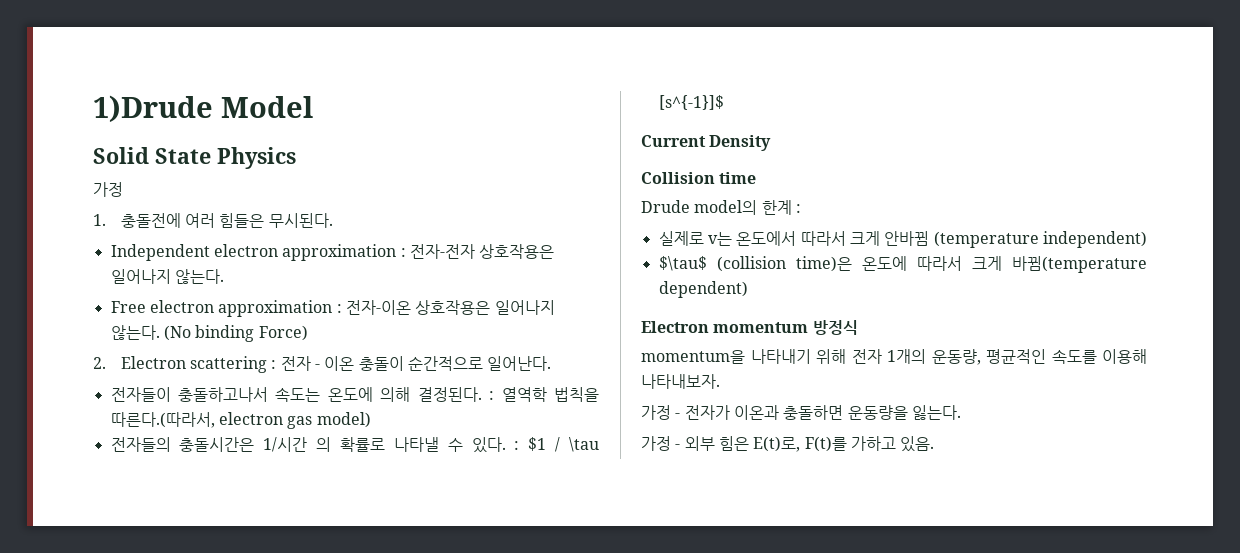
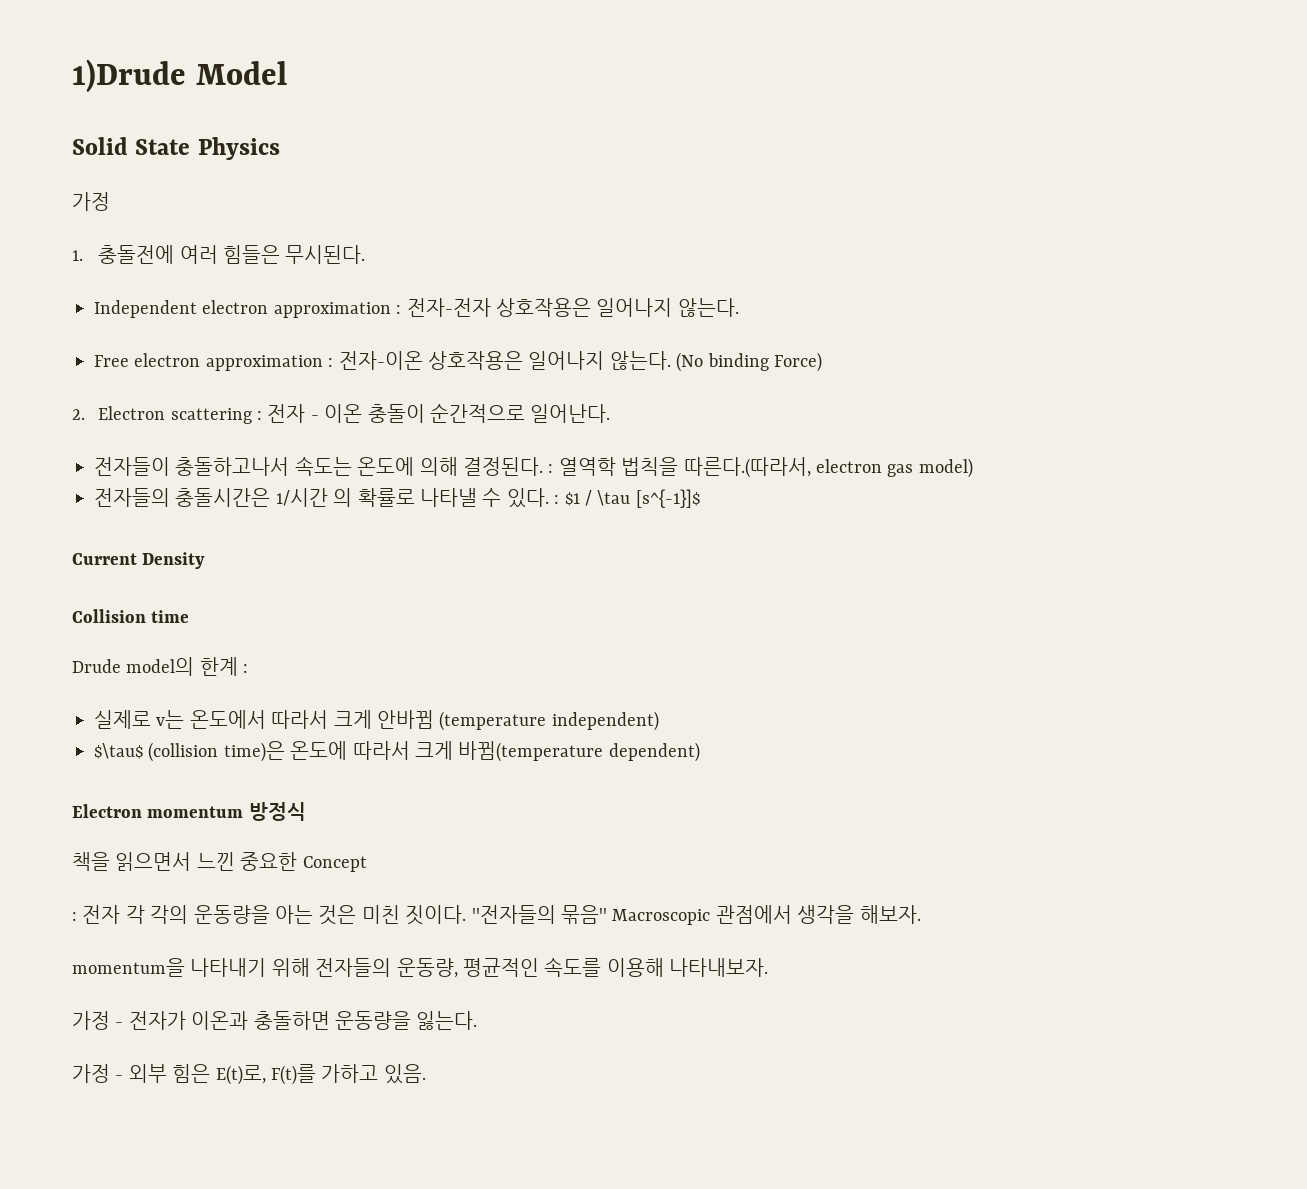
(858, 327) none -> [72,852,367,872] [72,905,921,925] // 책을 읽으면서 느낀 중요한 Concept // : 전자 각 각의 운동량을 아는 것은 미친 짓이다. ''전자들의 묶음'' Macroscopic 관점에서 생각을 해보자.
[851,349,926,364] 전자 1개의 -> [315,958,392,977] 전자들의

